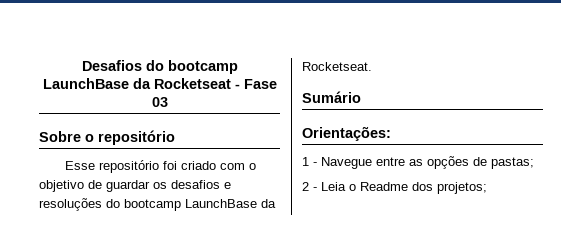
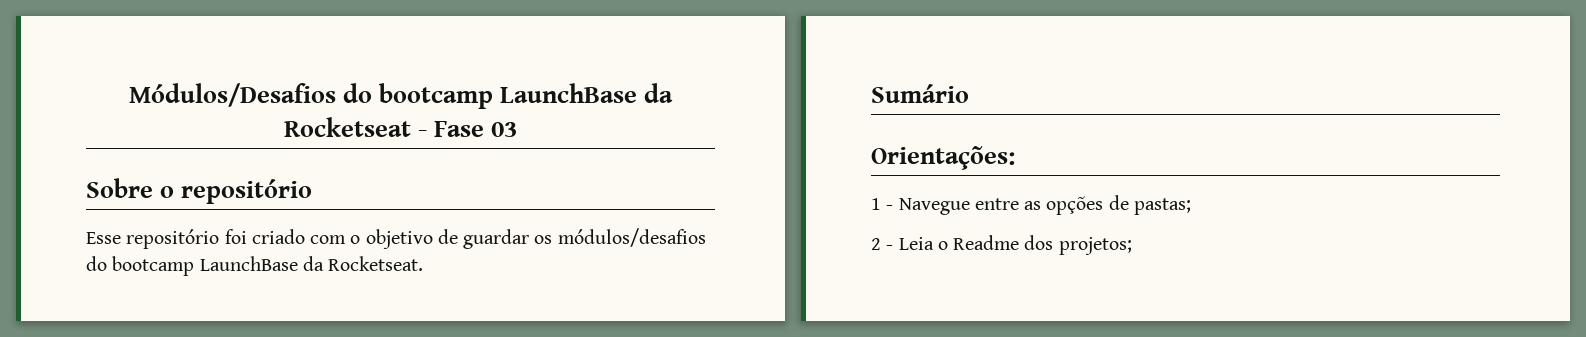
[81,60,142,71] Desafios -> [128,83,336,107] Módulos/Desafios
[171,180,231,189] [39,198,102,211] desafios e resoluções -> [557,228,706,247] módulos/desafios

